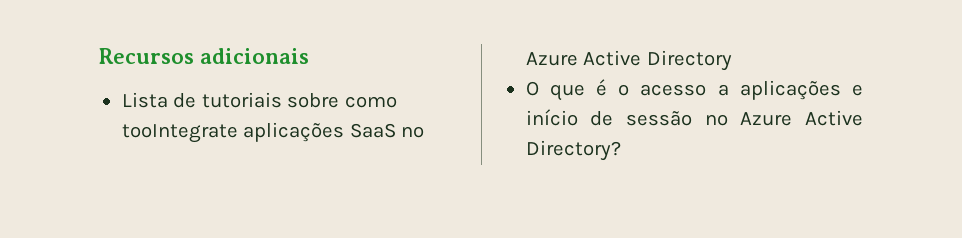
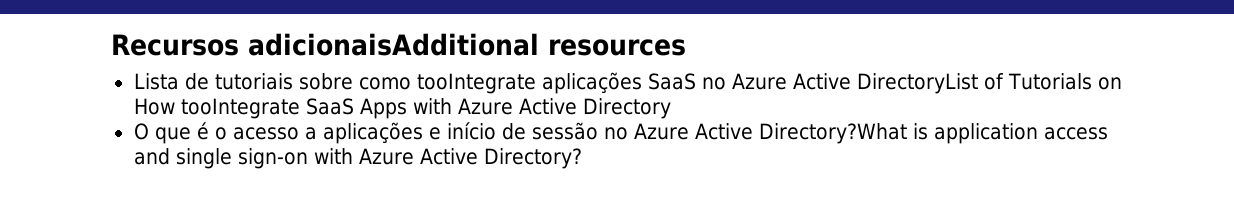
[200,48,309,64] adicionais -> [248,33,686,56] adicionaisAdditional resources
(642, 58) none -> [856,73,1122,94] [133,98,577,119] DirectoryList of Tutorials on How tooIntegrate SaaS Apps with Azure Active
(863, 118) none -> [758,123,1108,144] [133,148,478,169] Directory?What is application access and single sign-on with Azure Active

